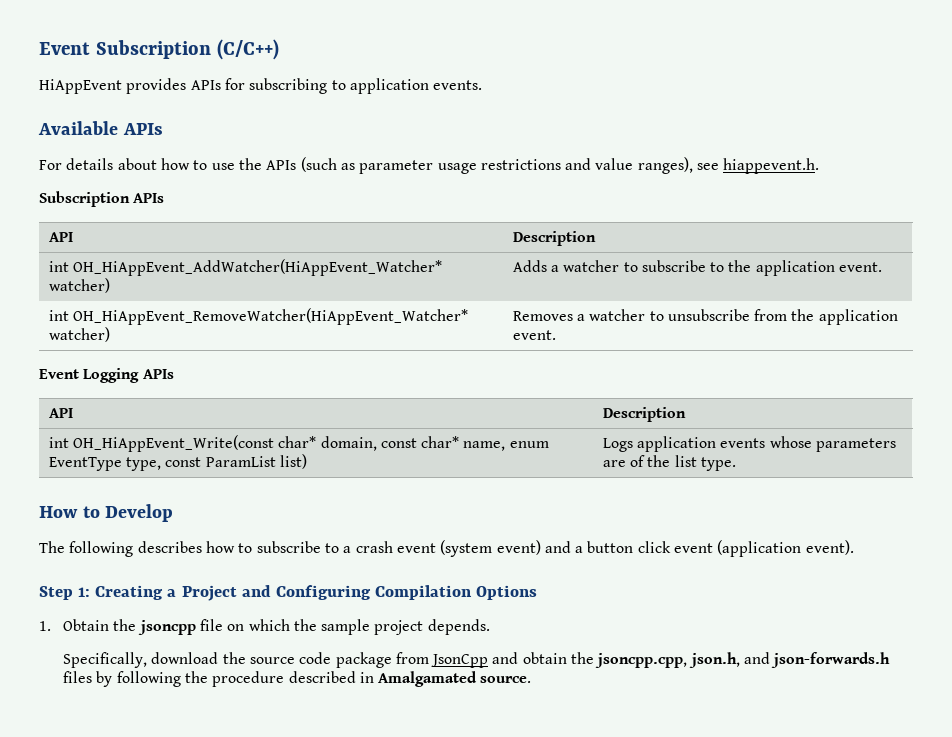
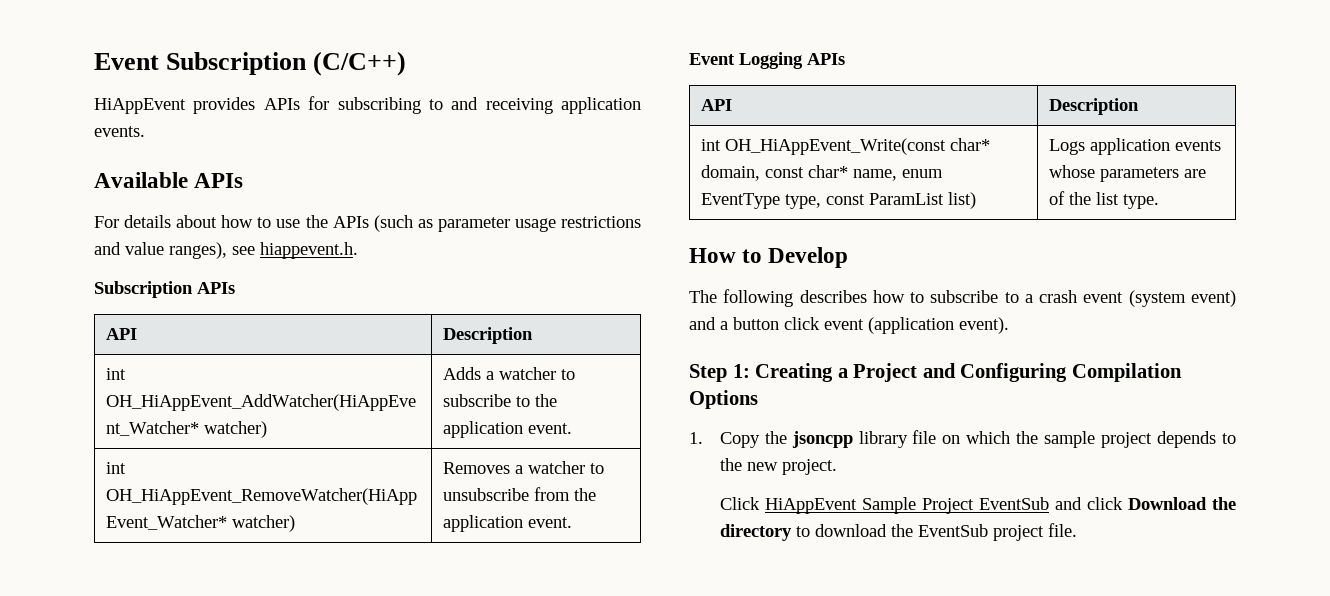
(346, 85) none -> [451,97,553,114] and receiving
[62,619,109,631] Obtain -> [719,432,760,448] Copy
(196, 627) none -> [858,431,908,448] library
[427,619,490,635] [62,652,891,668] [62,671,532,687] depends. // Specifically, download the source code package from JsonCpp and obtain the jsoncpp.cpp, json.h, and json-forwards.h files by following the procedure described in Amalgamated source. -> [1157,431,1236,448] [719,458,837,475] [719,497,1236,514] [719,523,1077,541] depends to the new project. // Click HiAppEvent Sample Project EventSub and click Download the directory to download the EventSub project file.

